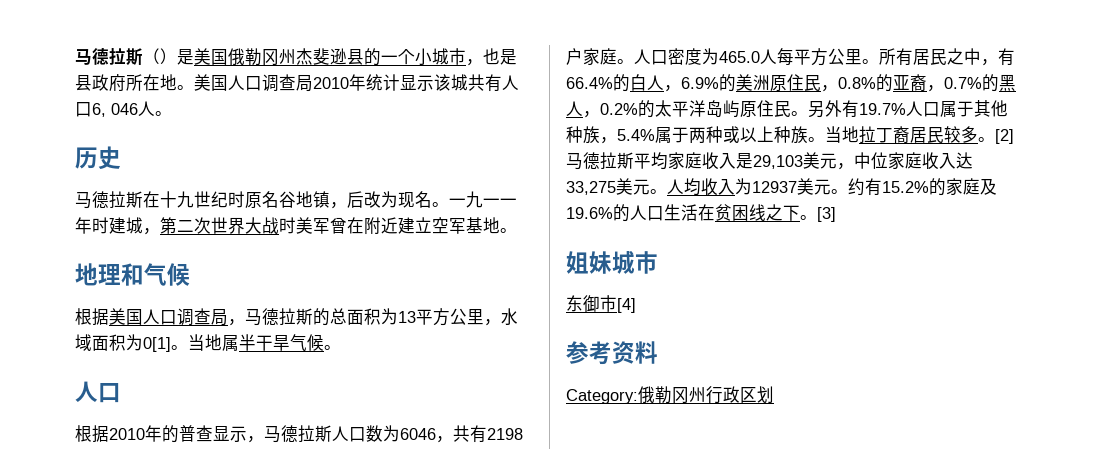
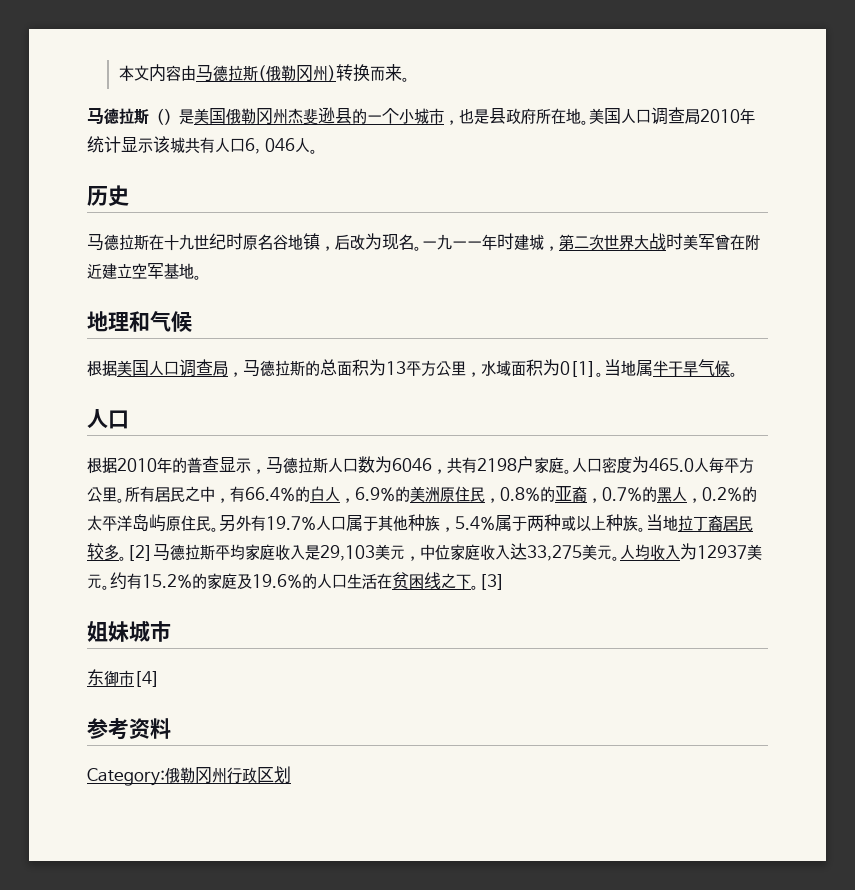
(75, 57) none -> [118,64,410,82] 本文内容由马德拉斯(俄勒冈州)转换而来。 //

